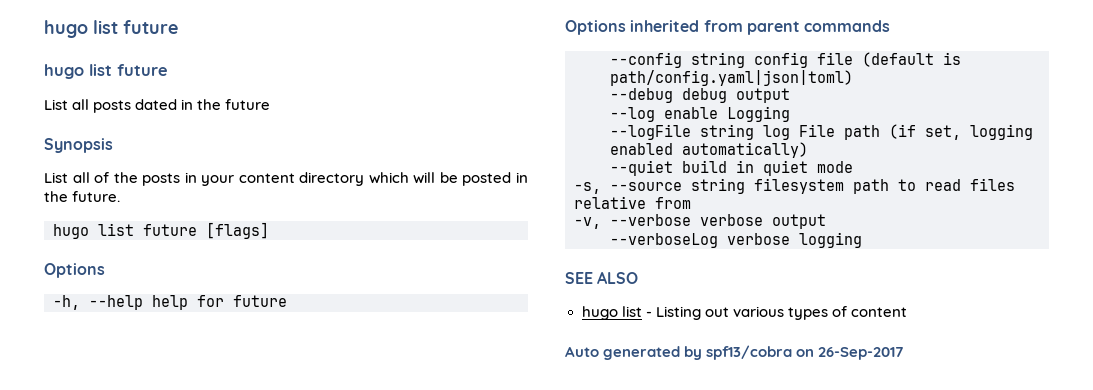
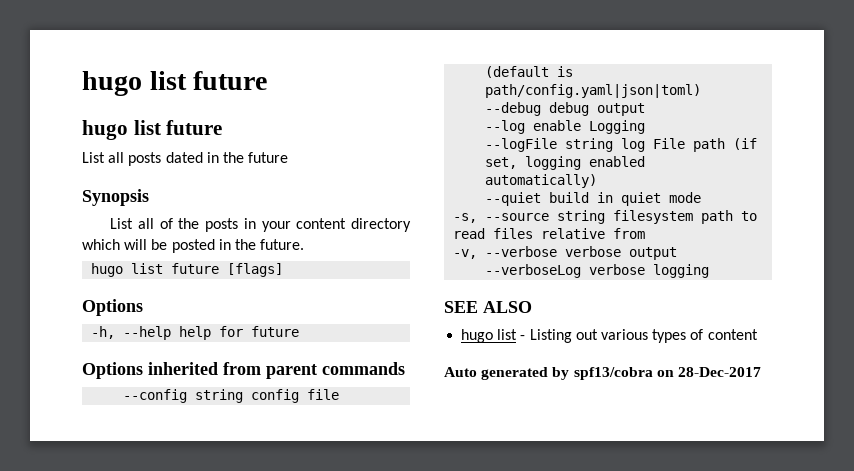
[818,347,905,360] 26-Sep-2017 -> [677,367,761,377] 28-Dec-2017

